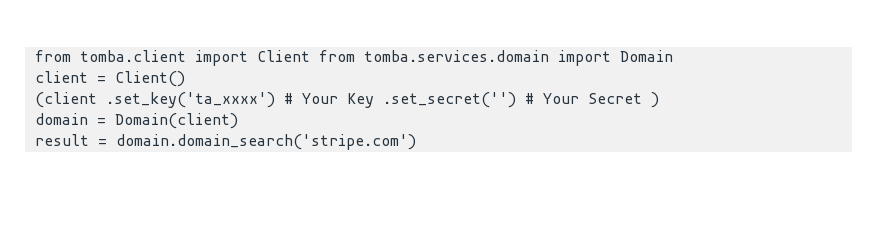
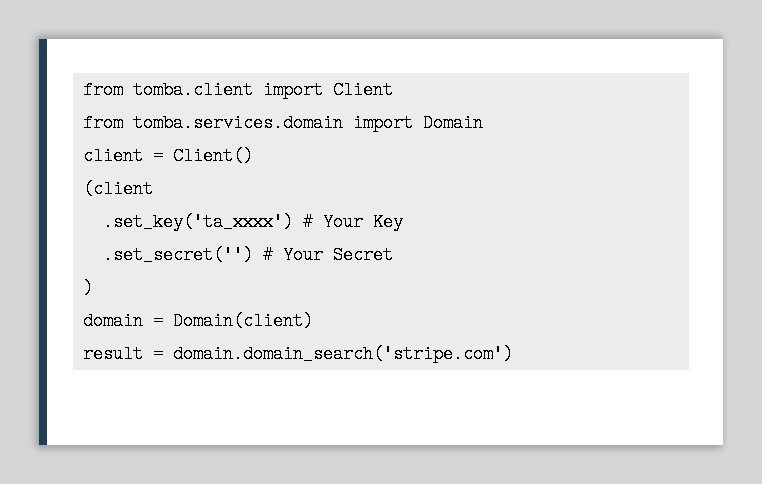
(310, 56) none -> (394, 90) //
(97, 100) none -> (154, 189) //
(374, 100) none -> (404, 222) //
(642, 98) none -> (394, 255) //

